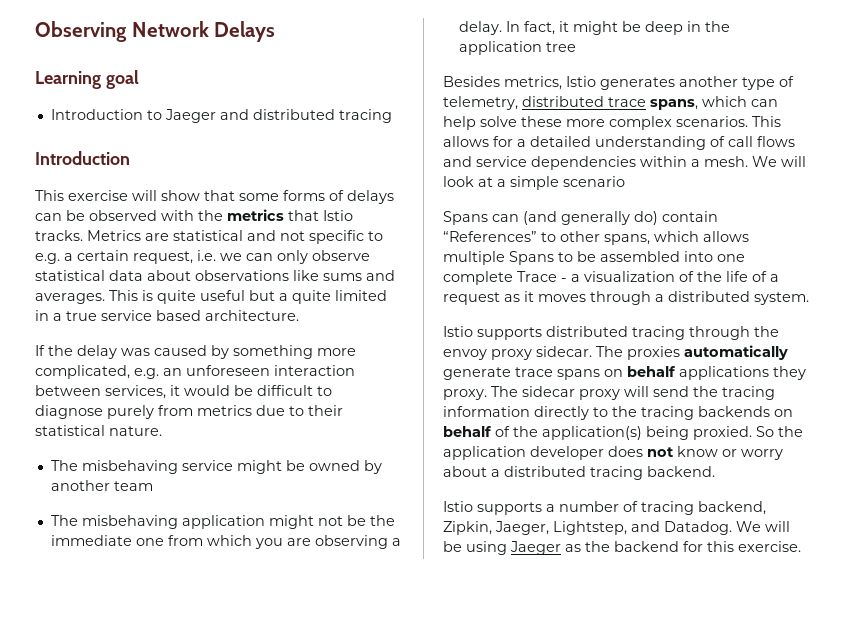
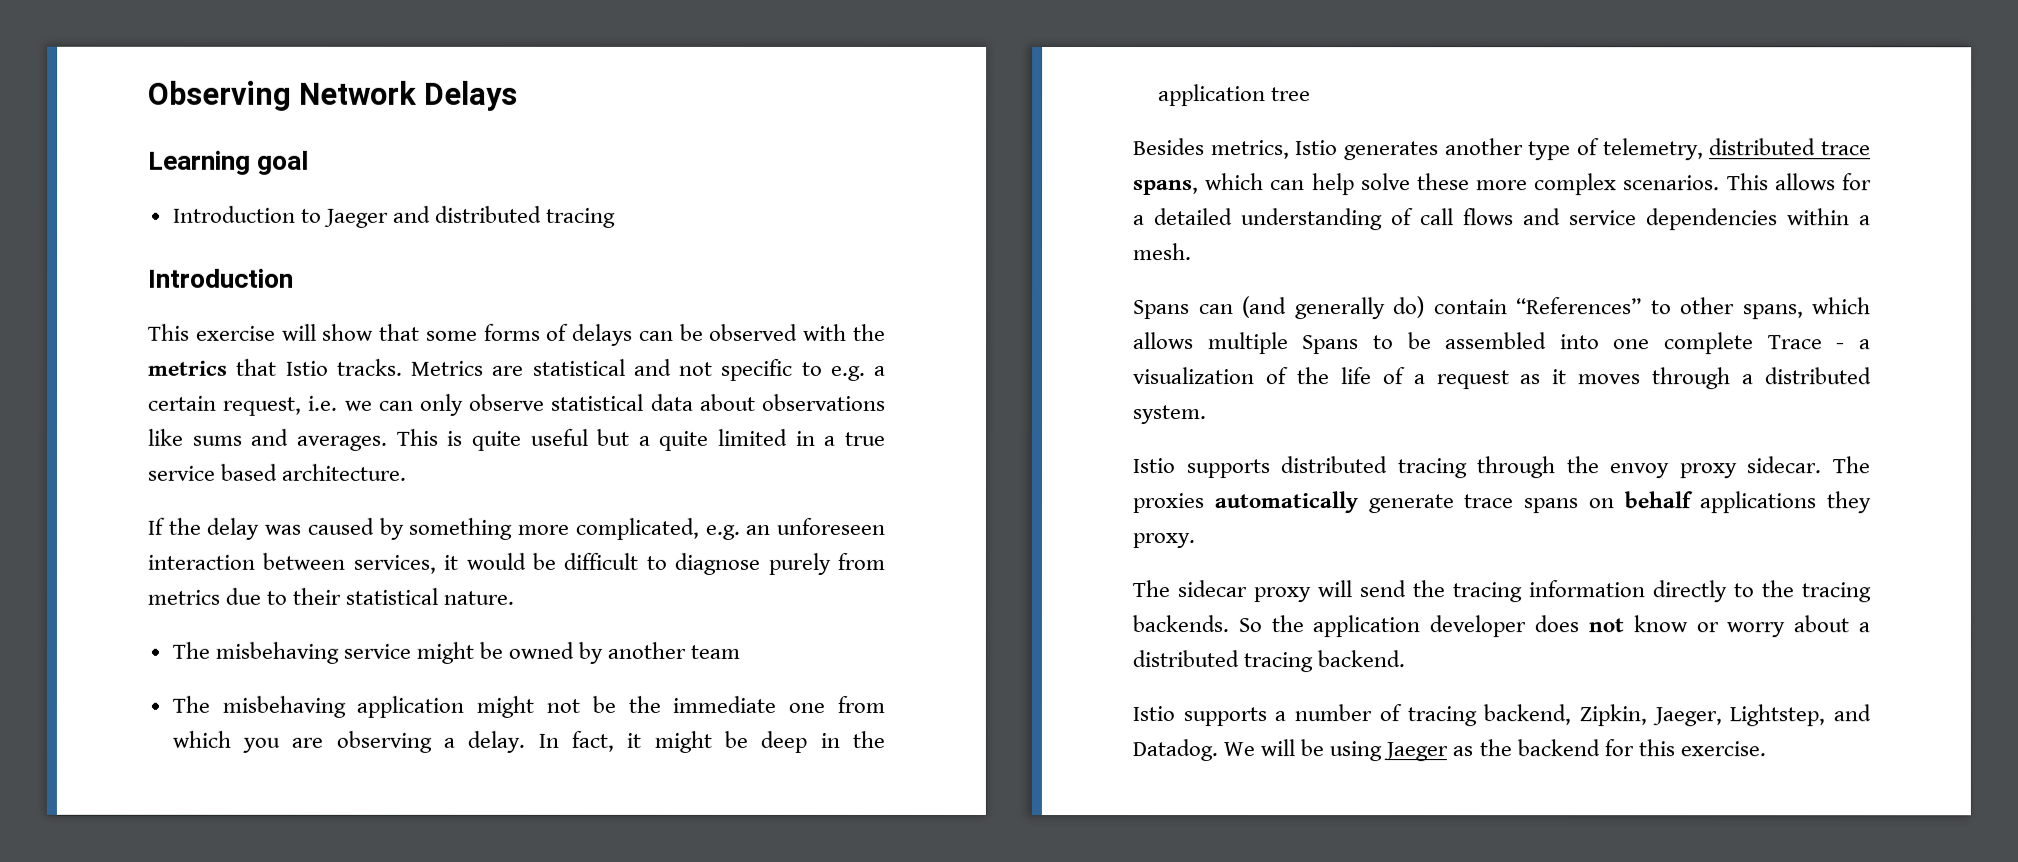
[752,156,806,167] [443,176,625,190] We will look at a simple scenario -> (1192, 252) none
(487, 394) none -> (1195, 541) //
[698,406,793,417] [443,426,752,440] backends on behalf of the application(s) being proxied. -> [1132,615,1229,633] backends.

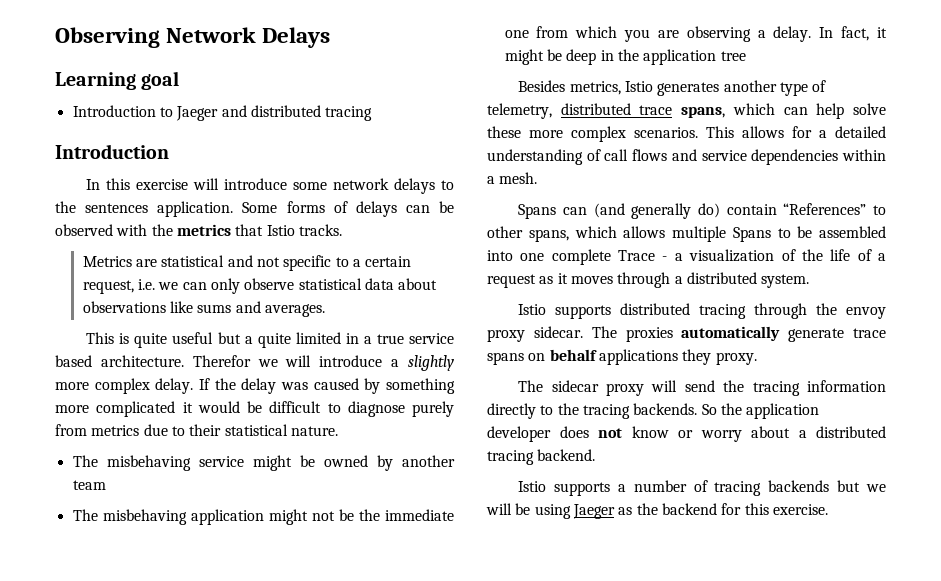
[148,323,478,341] This exercise will show that some -> [86,178,454,194] [55,201,278,217] In this exercise will introduce some network delays to the sentences application. Some
(403, 367) none -> (342, 230) //
[830,365,866,381] e.g. -> (349, 262) none
(387, 443) none -> (325, 310) //
(407, 472) // -> [192,355,454,371] [55,378,194,394] Therefor we will introduce a slightly more complex delay.
[574,517,885,540] [147,552,436,574] complicated, e.g. an unforeseen interaction between services, -> [96,401,176,417] complicated
[1483,704,1871,727] [1132,739,1256,762] backend, Zipkin, Jaeger, Lightstep, and Datadog. We -> [768,480,886,492] backends but we

